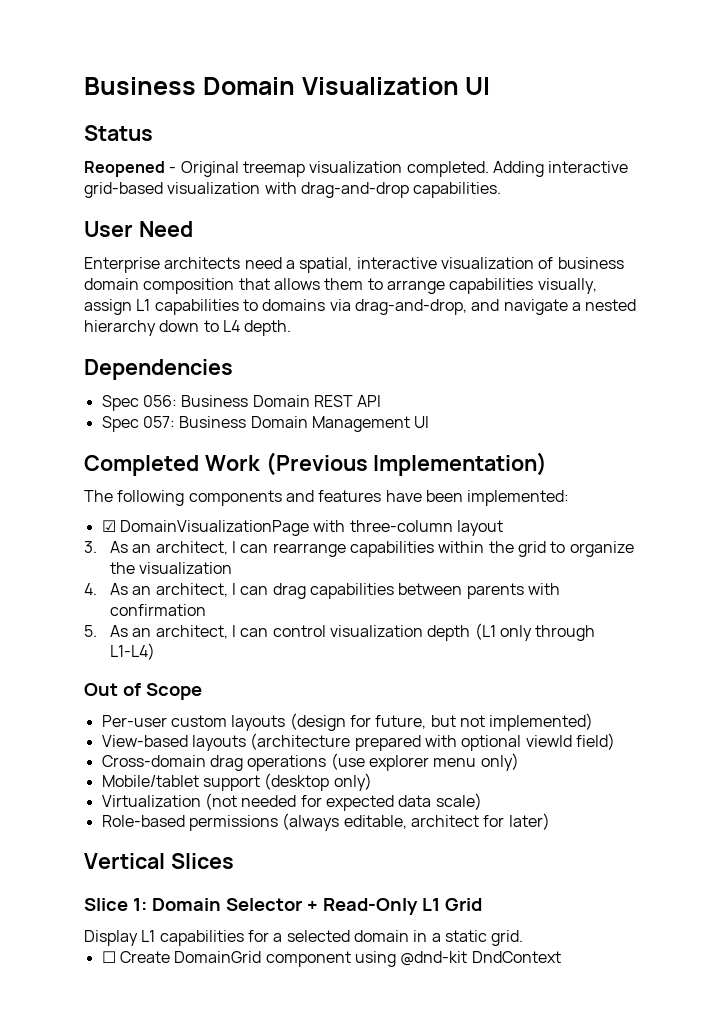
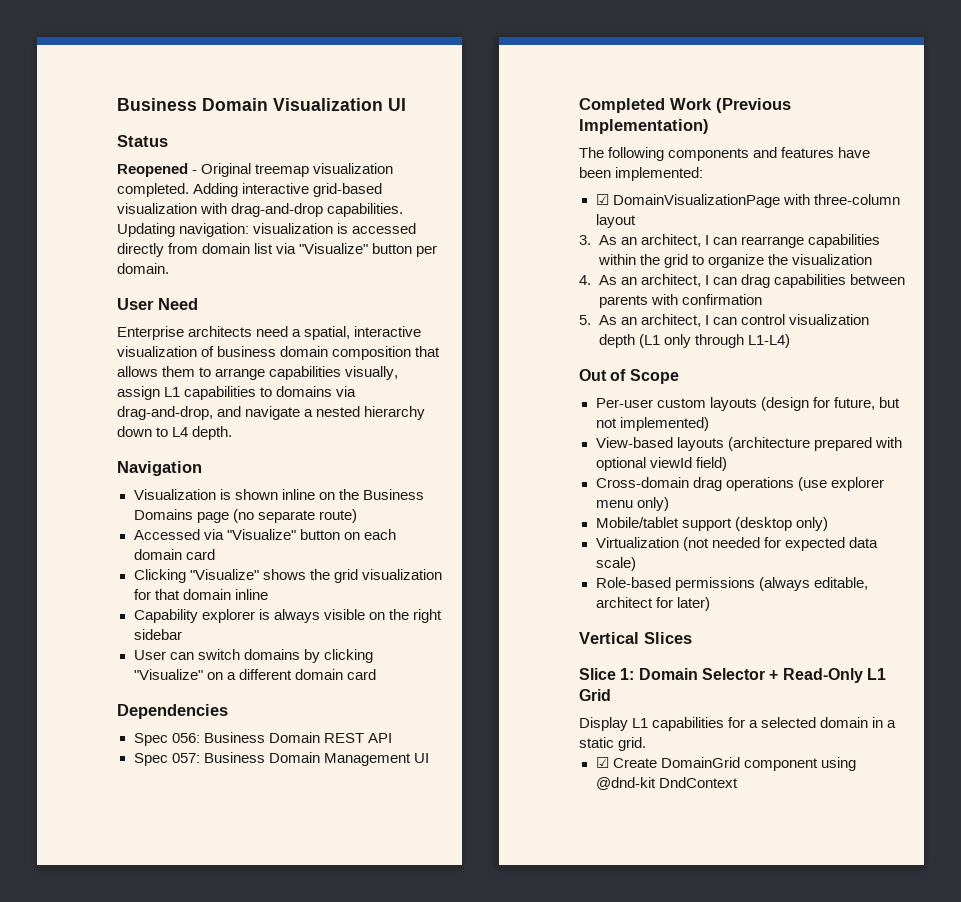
(502, 190) none -> [117,223,417,237] [117,243,438,257] [117,263,169,274] Updating navigation: visualization is accessed directly from domain list via "Visualize" button per domain.
(292, 328) none -> [117,461,202,476] [133,489,424,500] [133,509,357,523] [133,529,396,540] [133,549,215,560] [133,569,442,583] [133,589,268,600] [133,609,442,623] [133,629,182,640] [133,649,373,663] [133,669,376,680] // Navigation // Visualization is shown inline on the Business Domains page (no separate route) // Accessed via "Visualize" button on each domain card // Clicking "Visualize" shows the grid visualization for that domain inline // Capability explorer is always visible on the right sidebar // User can switch domains by clicking "Visualize" on a different domain card
[101,951,116,963] ☐ -> [595,757,609,768] ☑

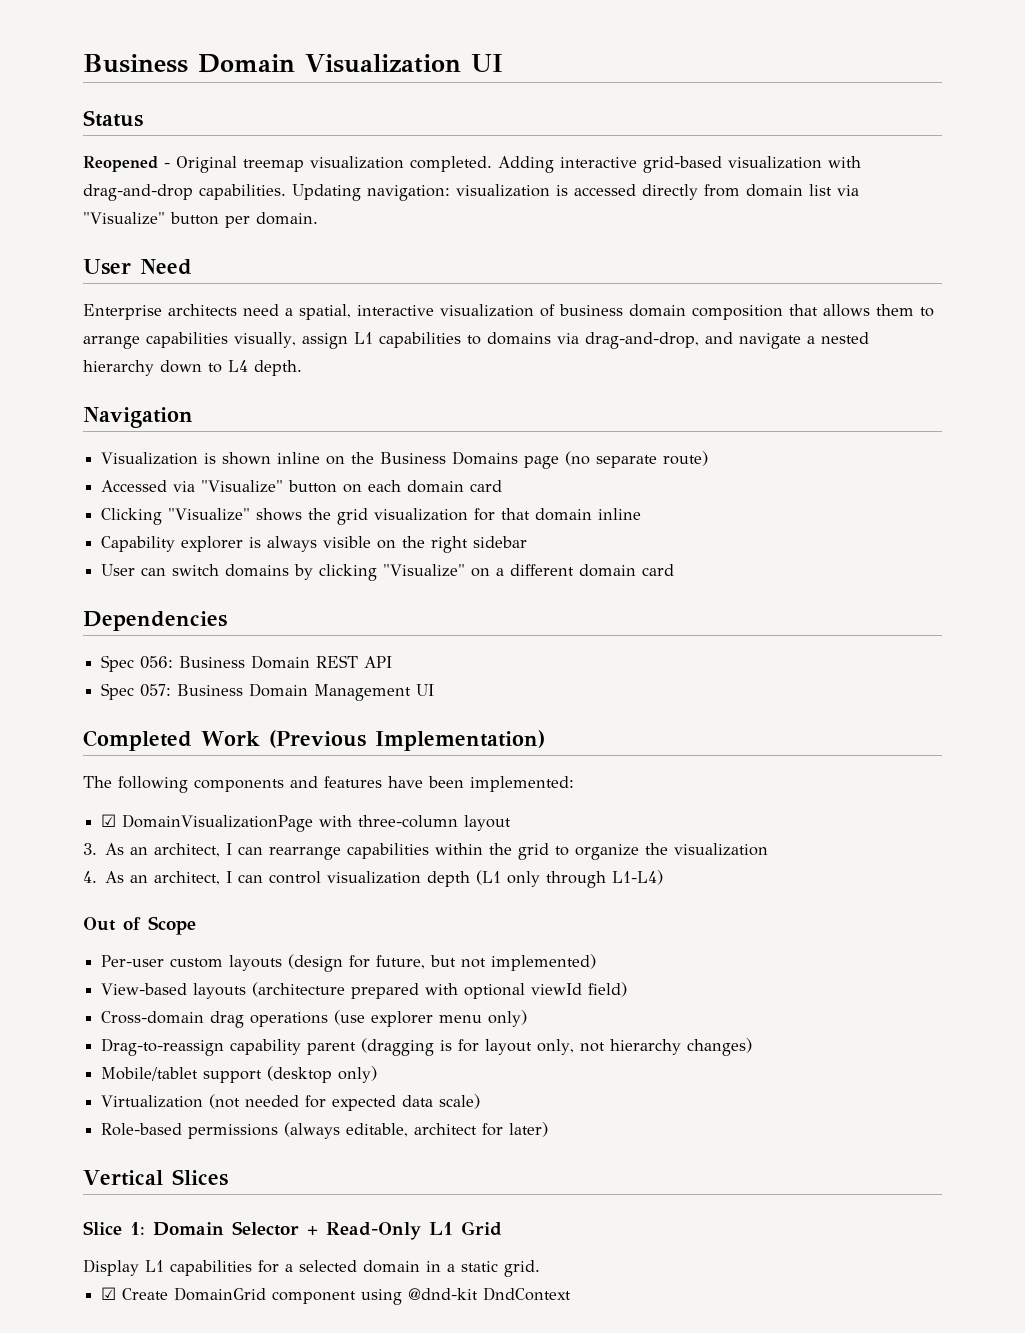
[740,274,905,288] [598,294,762,308] [579,314,737,327] drag capabilities between parents with confirmation // 5. As an architect, I can -> (264, 878) none
(669, 504) none -> [101,1038,753,1056] // Drag-to-reassign capability parent (dragging is for layout only, not hierarchy changes)

